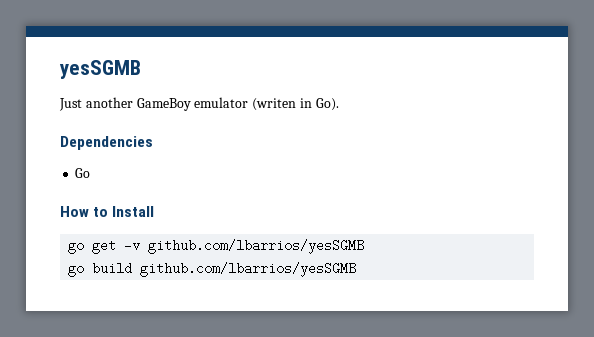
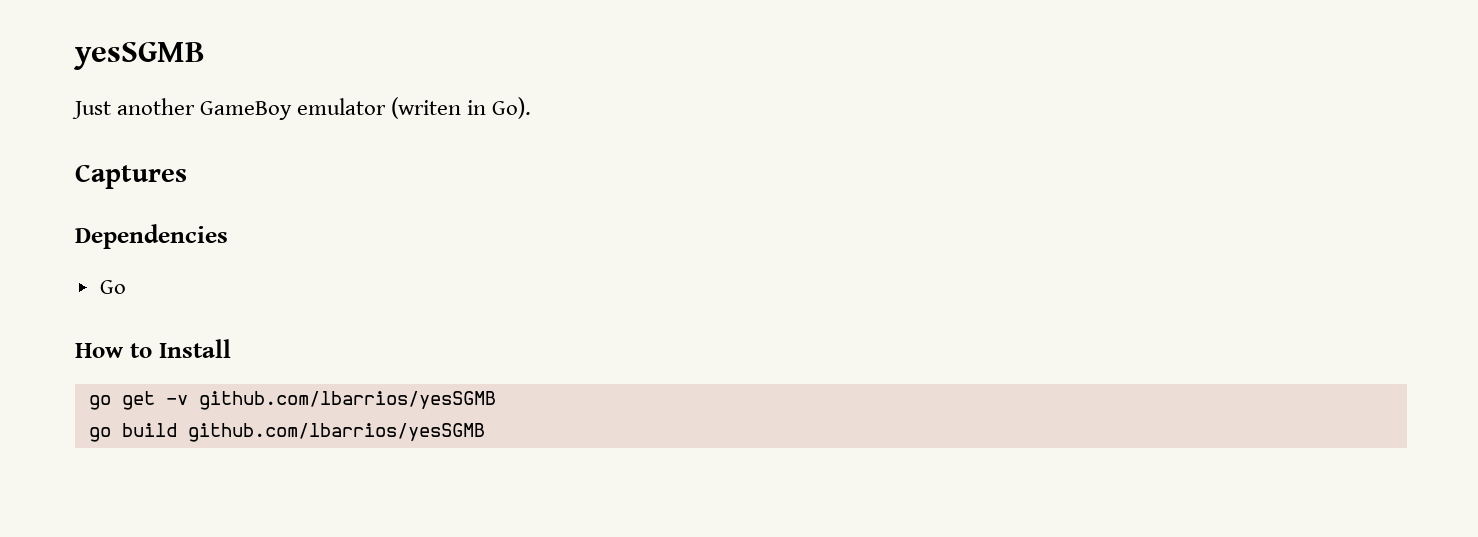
(339, 104) none -> [75,164,187,189] // Captures

